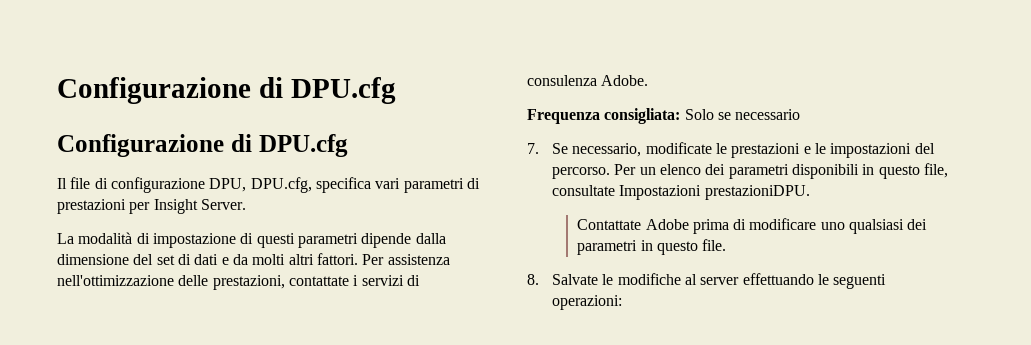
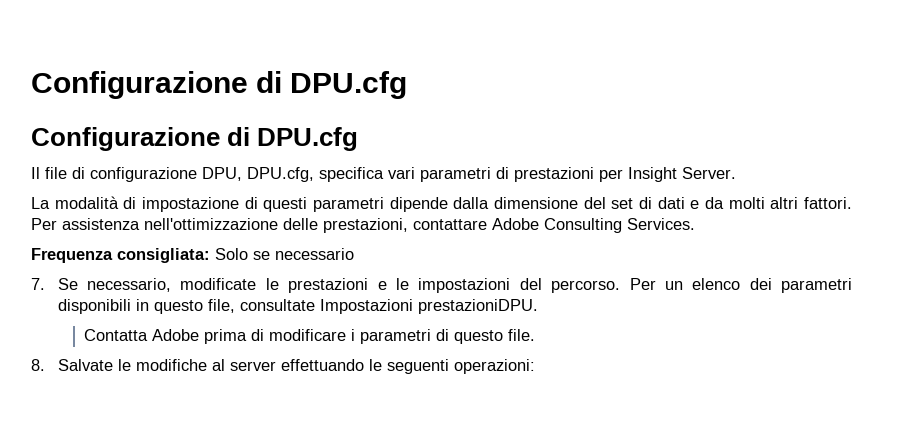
[288,275,420,286] [527,75,649,86] contattate i servizi di consulenza Adobe. -> [413,218,695,233] contattare Adobe Consulting Services.
[577,219,642,230] Contattate -> [84,329,149,341] Contatta
[820,219,928,234] [577,240,653,255] uno qualsiasi dei parametri in -> [351,329,450,344] i parametri di

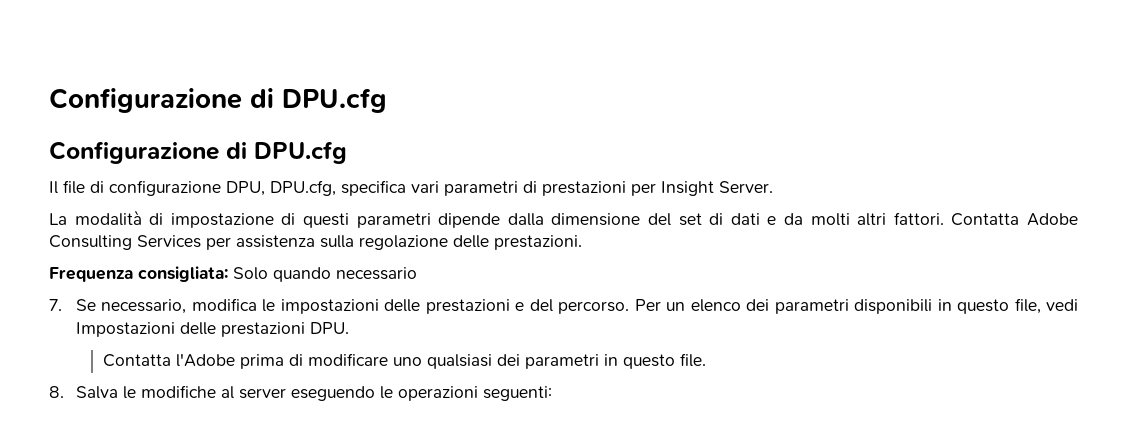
[31,218,695,233] Per assistenza nell'ottimizzazione delle prestazioni, contattare Adobe Consulting Services. -> [951,213,1079,226] [49,235,582,250] Contatta Adobe Consulting Services per assistenza sulla regolazione delle prestazioni.
[253,251,270,260] se -> [273,267,331,282] quando
[180,278,511,293] modificate le prestazioni e le impostazioni -> [191,298,525,314] modifica le impostazioni delle prestazioni e
[239,299,538,314] [84,329,200,341] consultate Impostazioni prestazioniDPU. // Contatta Adobe -> [1046,299,1079,311] [75,322,349,337] [102,353,235,367] vedi Impostazioni delle prestazioni DPU. // Contatta l'Adobe
[351,329,450,344] i parametri di -> [392,354,618,369] uno qualsiasi dei parametri in
[57,359,113,371] Salvate -> [75,386,118,399] Salva
[280,359,535,374] effettuando le seguenti operazioni: -> [290,386,552,401] eseguendo le operazioni seguenti:

